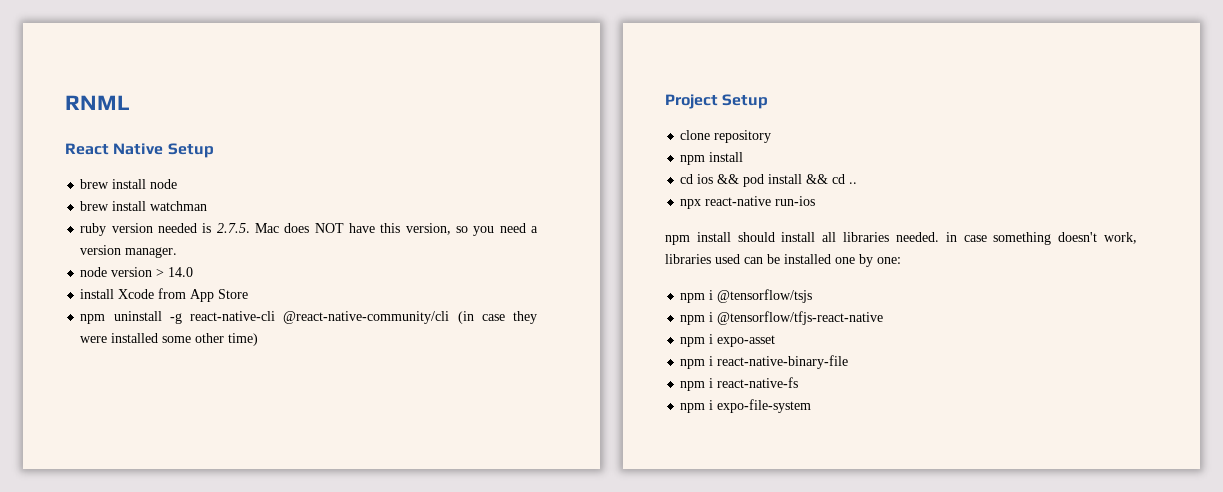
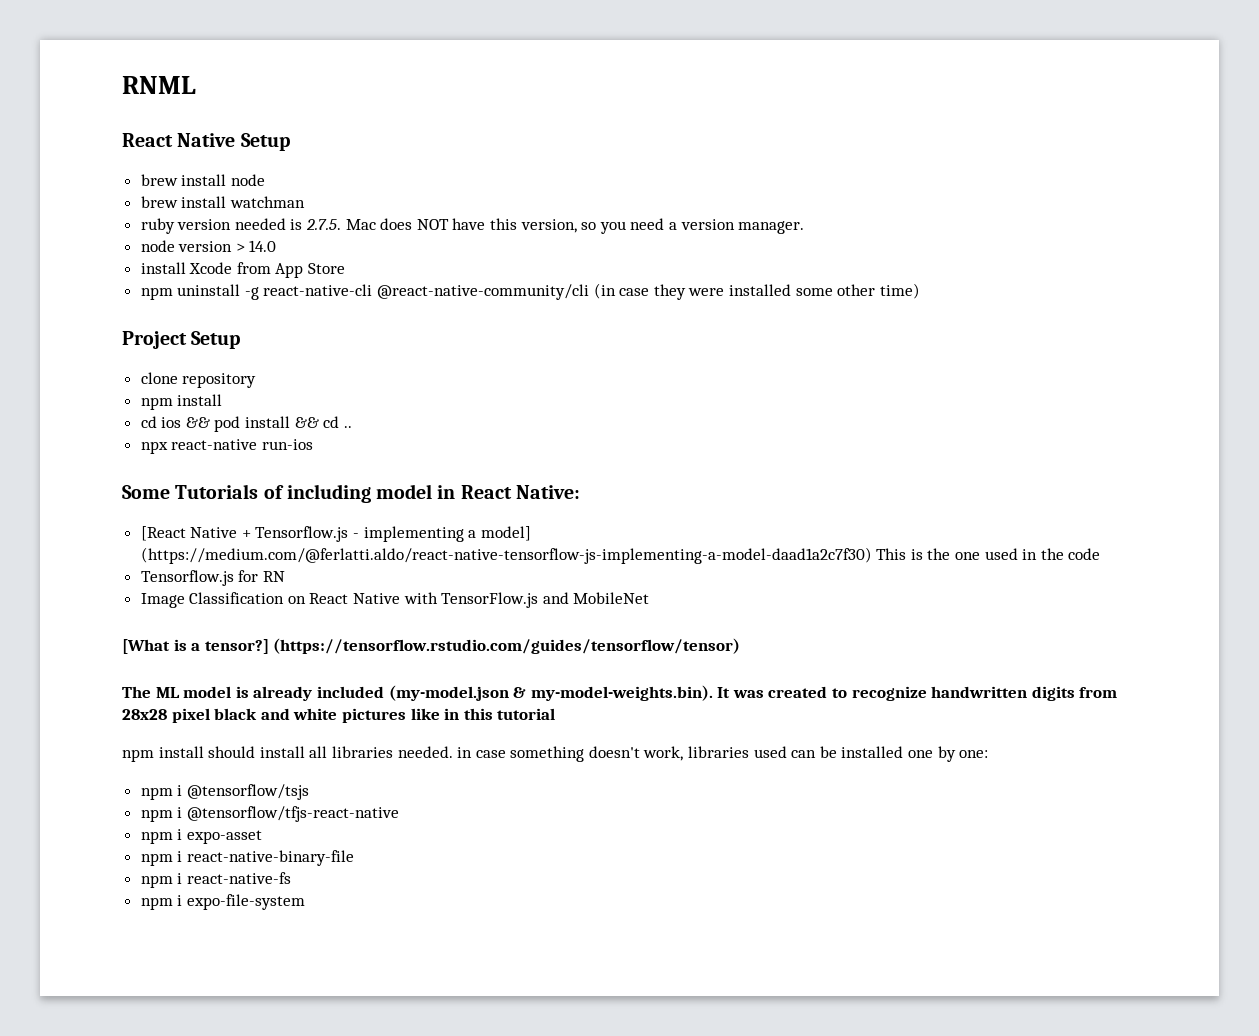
(816, 201) none -> [122,484,580,503] [140,526,531,542] [140,547,1101,564] [140,570,285,586] [140,592,650,608] [122,638,741,654] [122,685,1118,701] [122,708,556,723] // Some Tutorials of including model in React Native: // [React Native + Tensorflow.js - implementing a model] (https://medium.com/@ferlatti.aldo/react-native-tensorflow-js-implementing-a-model-daad1a2c7f30) This is the one used in the code // Tensorflow.js for RN // Image Classification on React Native with TensorFlow.js and MobileNet // [What is a tensor?] (https://tensorflow.rstudio.com/guides/tensorflow/tensor) // The ML model is already included (my-model.json & my-model-weights.bin). It was created to recognize handwritten digits from 28x28 pixel black and white pictures like in this tutorial

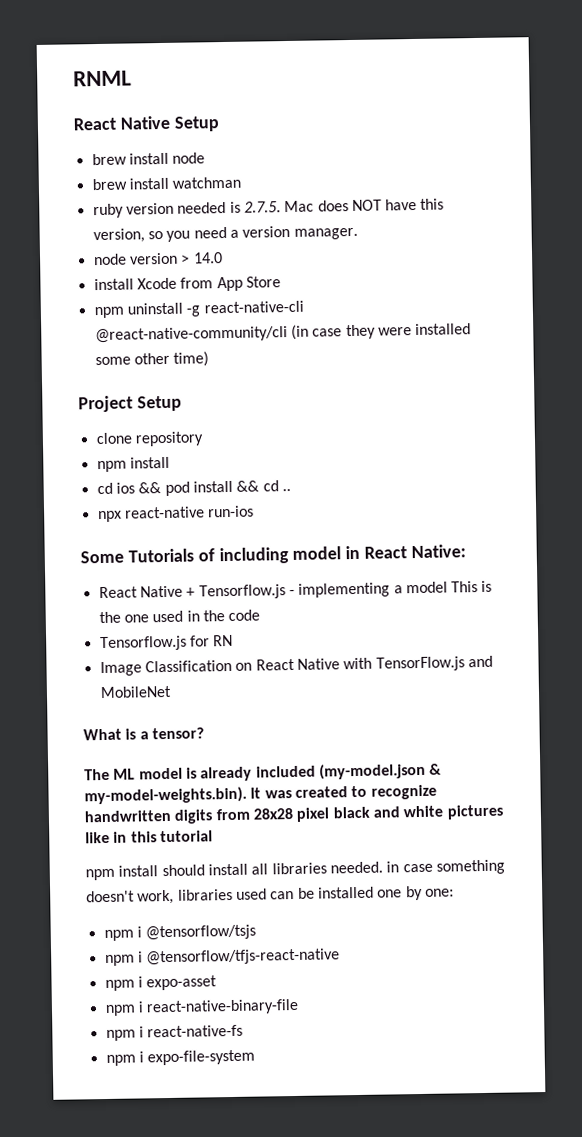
[140,526,186,541] [React -> [98,586,138,599] React
[480,526,531,541] [140,547,872,564] model] (https://medium.com/@ferlatti.aldo/react-native-tensorflow-js-implementing-a-model-daad1a2c7f30) -> [405,581,448,594] model
[122,639,170,654] [What -> [83,728,122,741] What
[204,638,741,654] tensor?] (https://tensorflow.rstudio.com/guides/tensorflow/tensor) -> [151,727,204,740] tensor?

